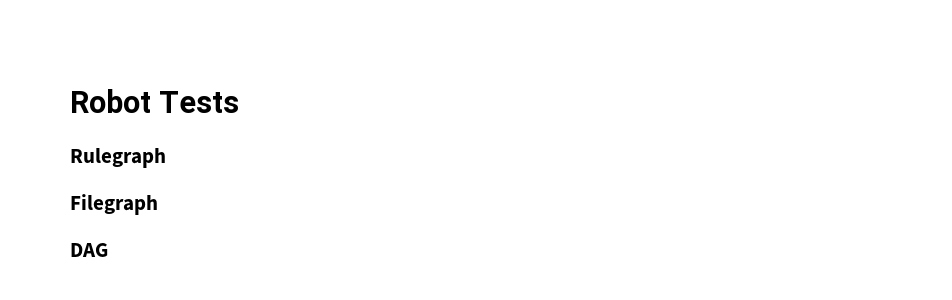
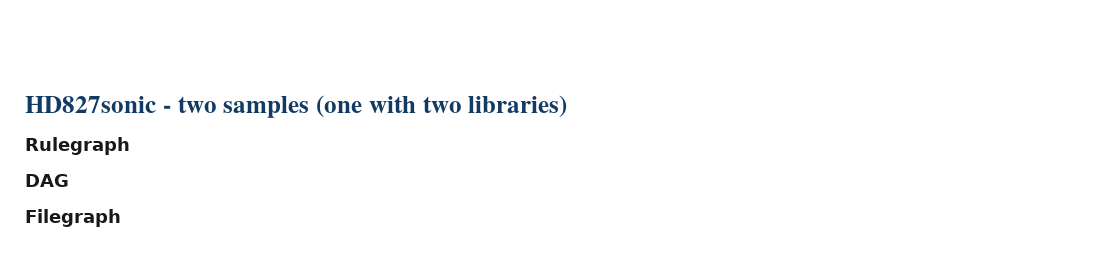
[70,89,240,113] Robot Tests -> [25,95,568,118] HD827sonic - two samples (one with two libraries)
(166, 158) none -> [25,174,69,187] // DAG
[70,243,108,257] // DAG -> (121, 218) none

